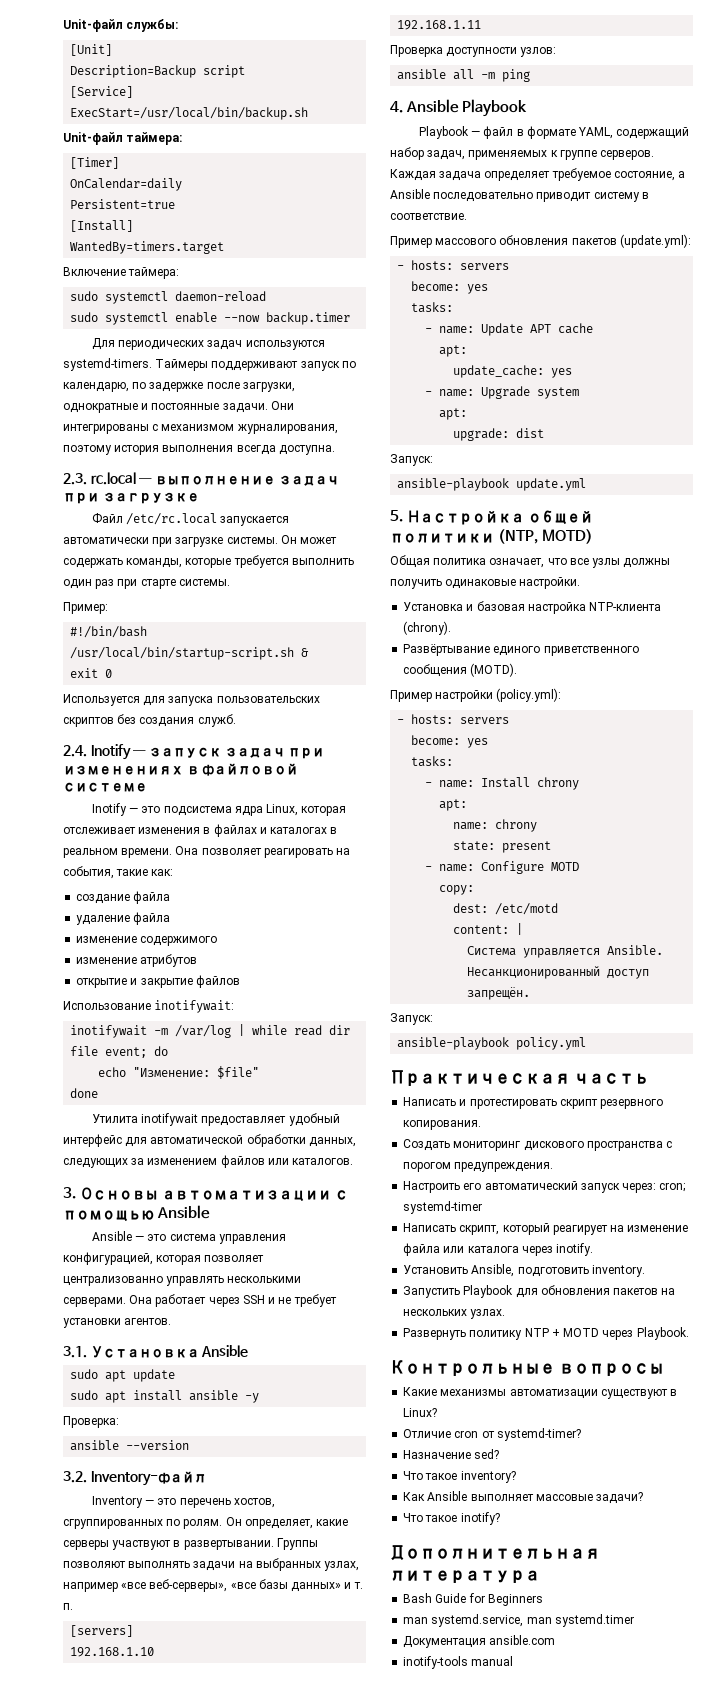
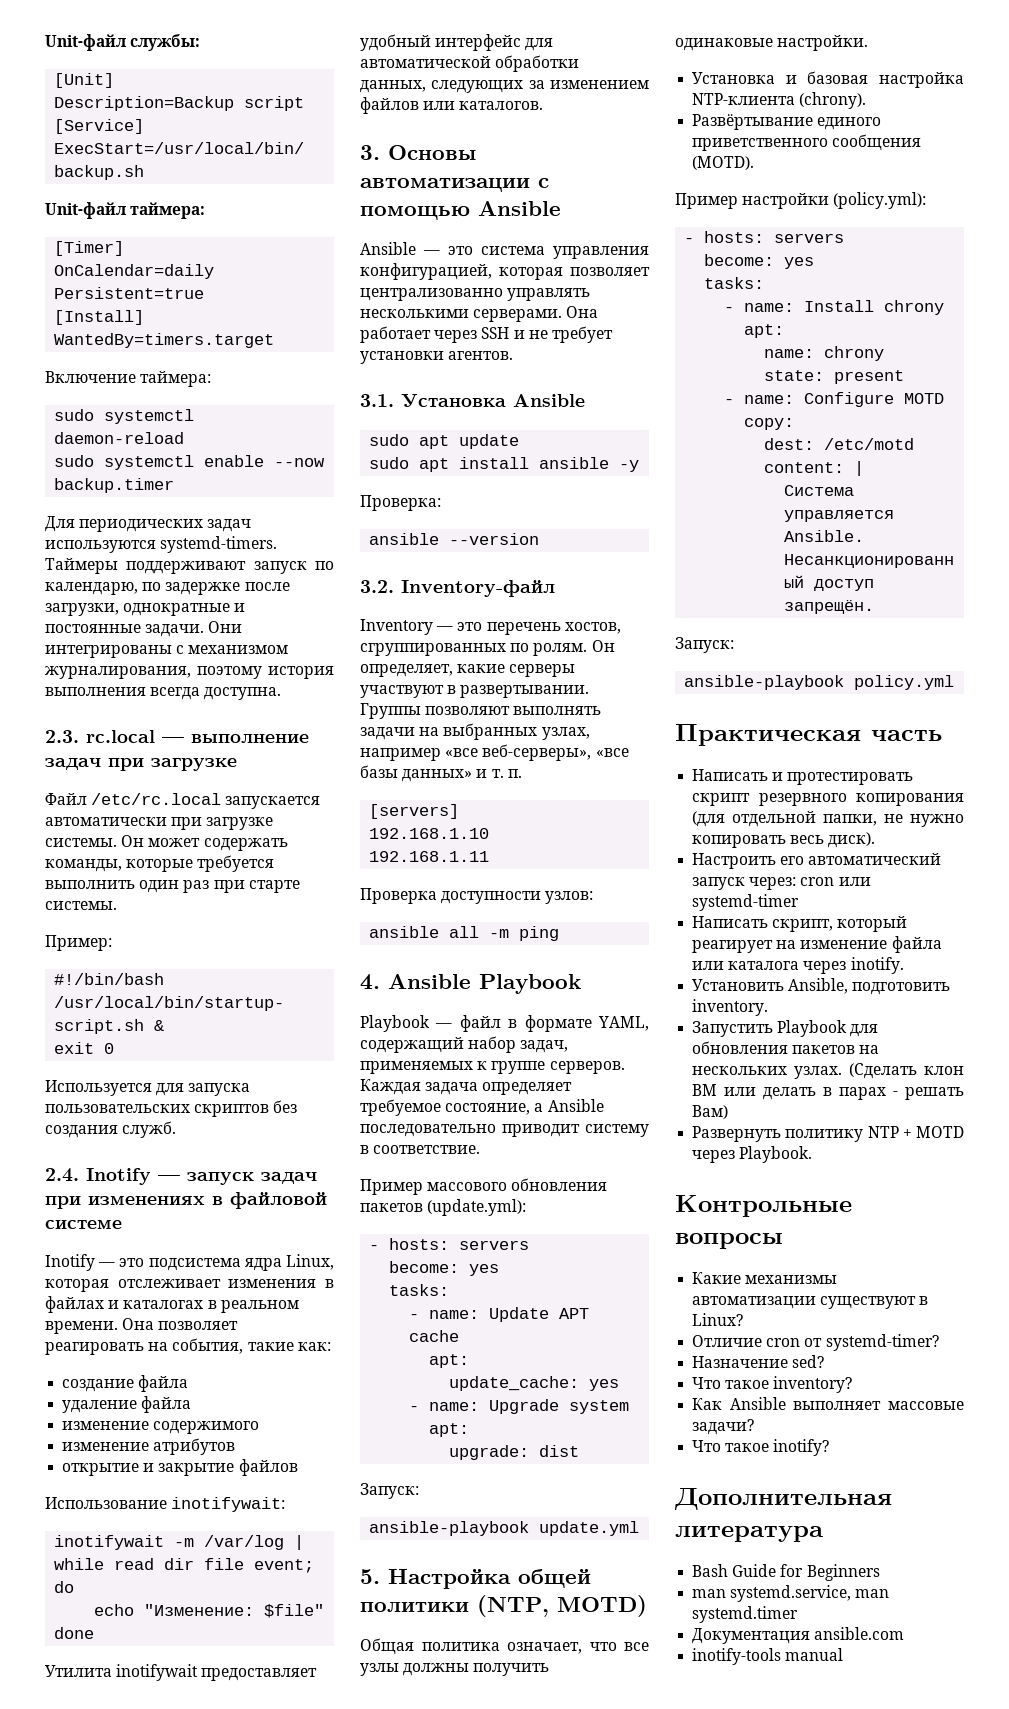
[403,1120,482,1130] [403,1139,673,1151] [403,1162,554,1172] копирования. // Создать мониторинг дискового пространства с порогом предупреждения. -> [856,793,964,806] [692,811,964,827] [692,832,876,848] копирования (для отдельной папки, не нужно копировать весь диск).
[659,1182,686,1192] cron; -> [800,877,871,886] cron или
(506, 1314) none -> [849,1063,964,1079] [692,1084,964,1100] [692,1105,729,1119] (Сделать клон ВМ или делать в парах - решать Вам)

